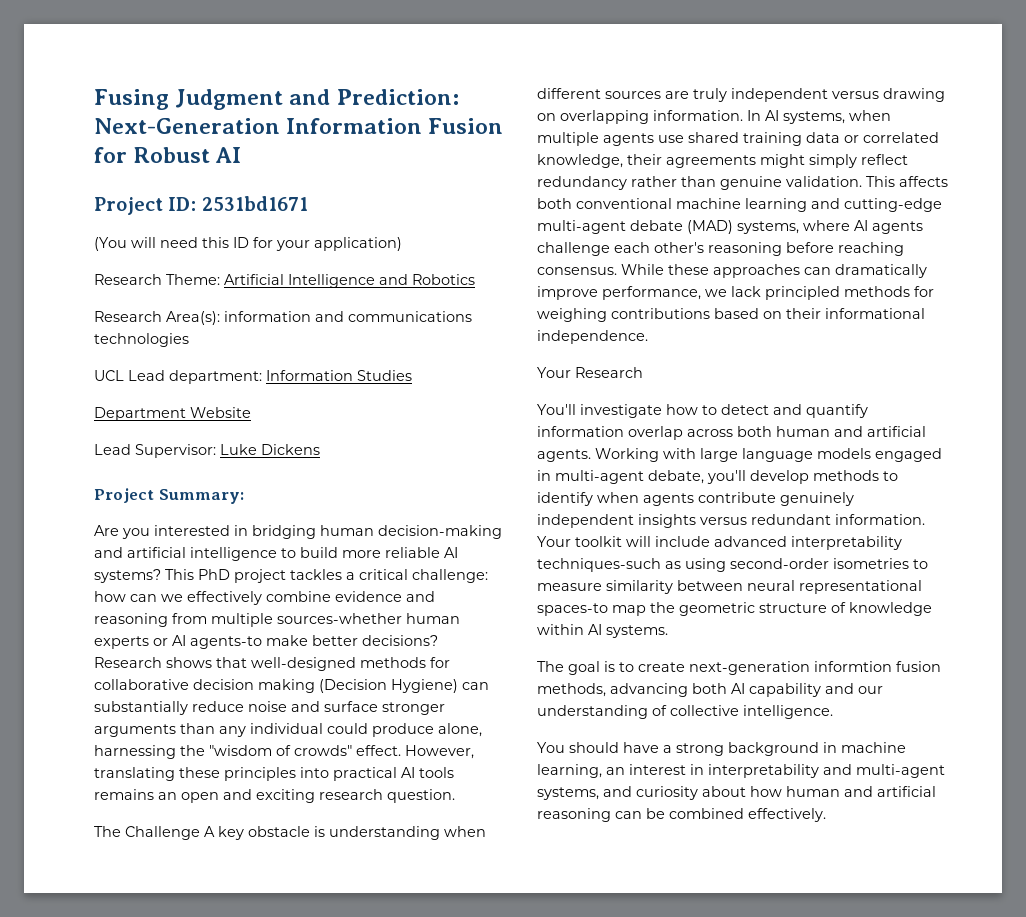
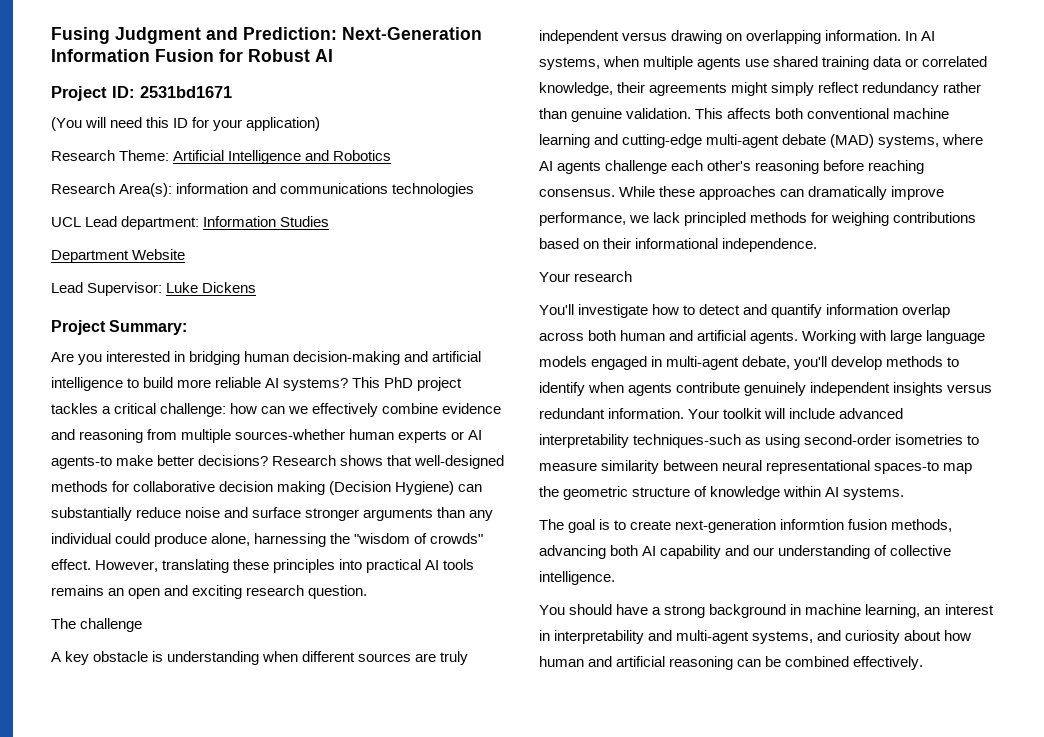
[125,826,200,840] Challenge -> [80,618,143,632] challenge //
[575,367,643,378] Research -> [574,271,633,282] research

